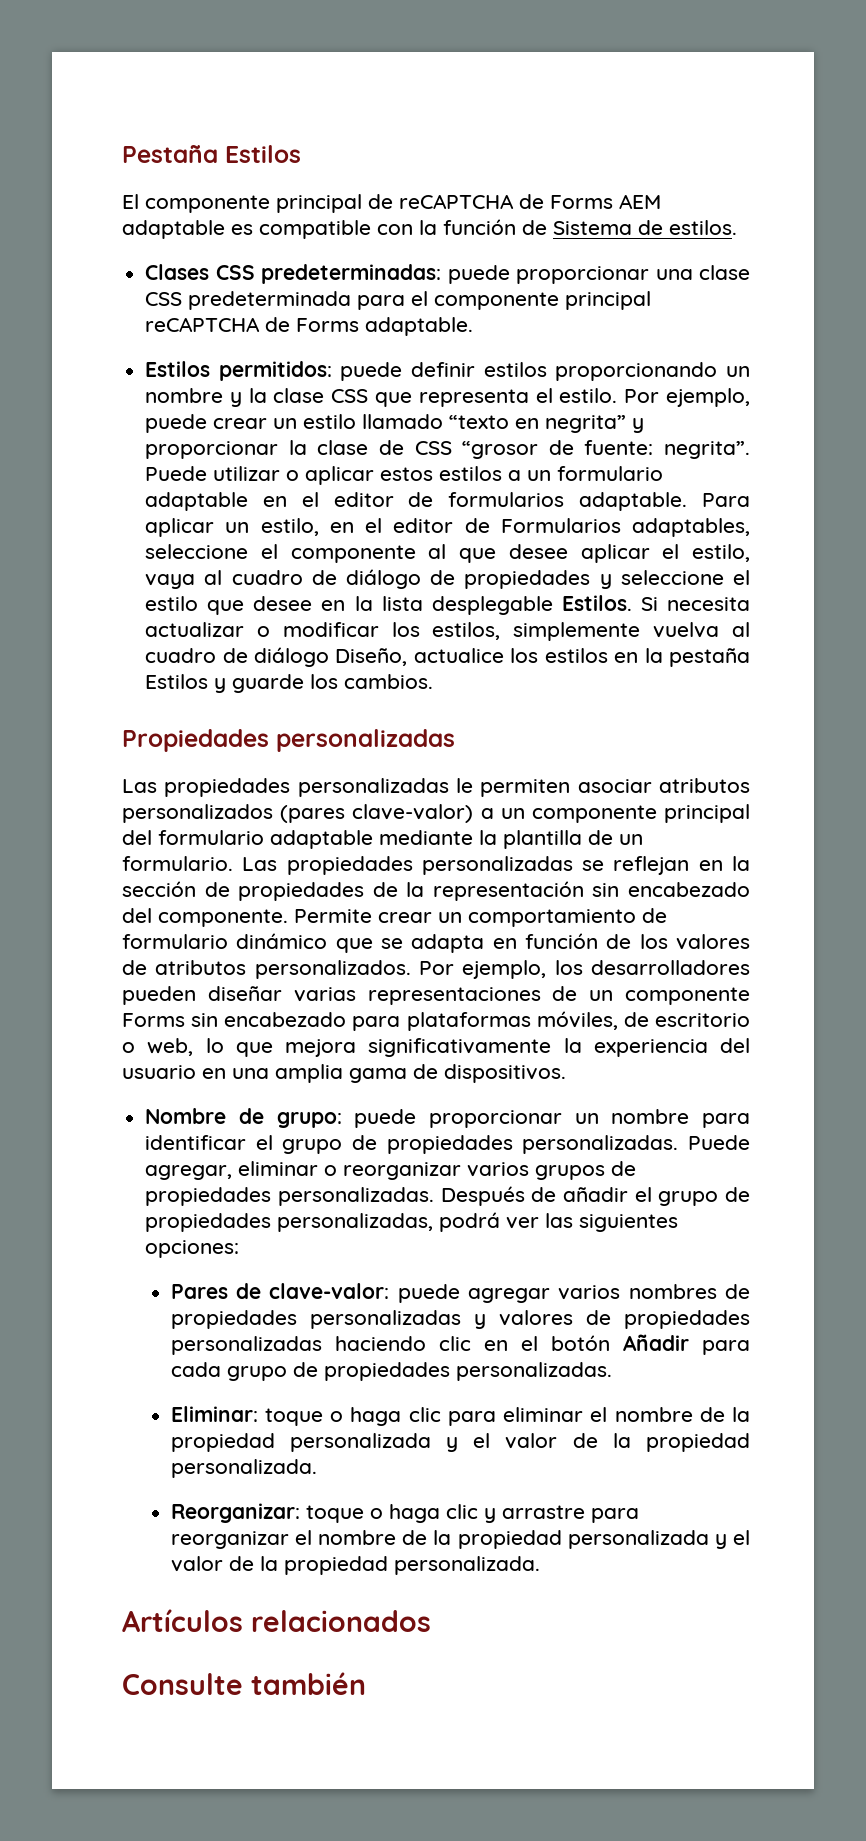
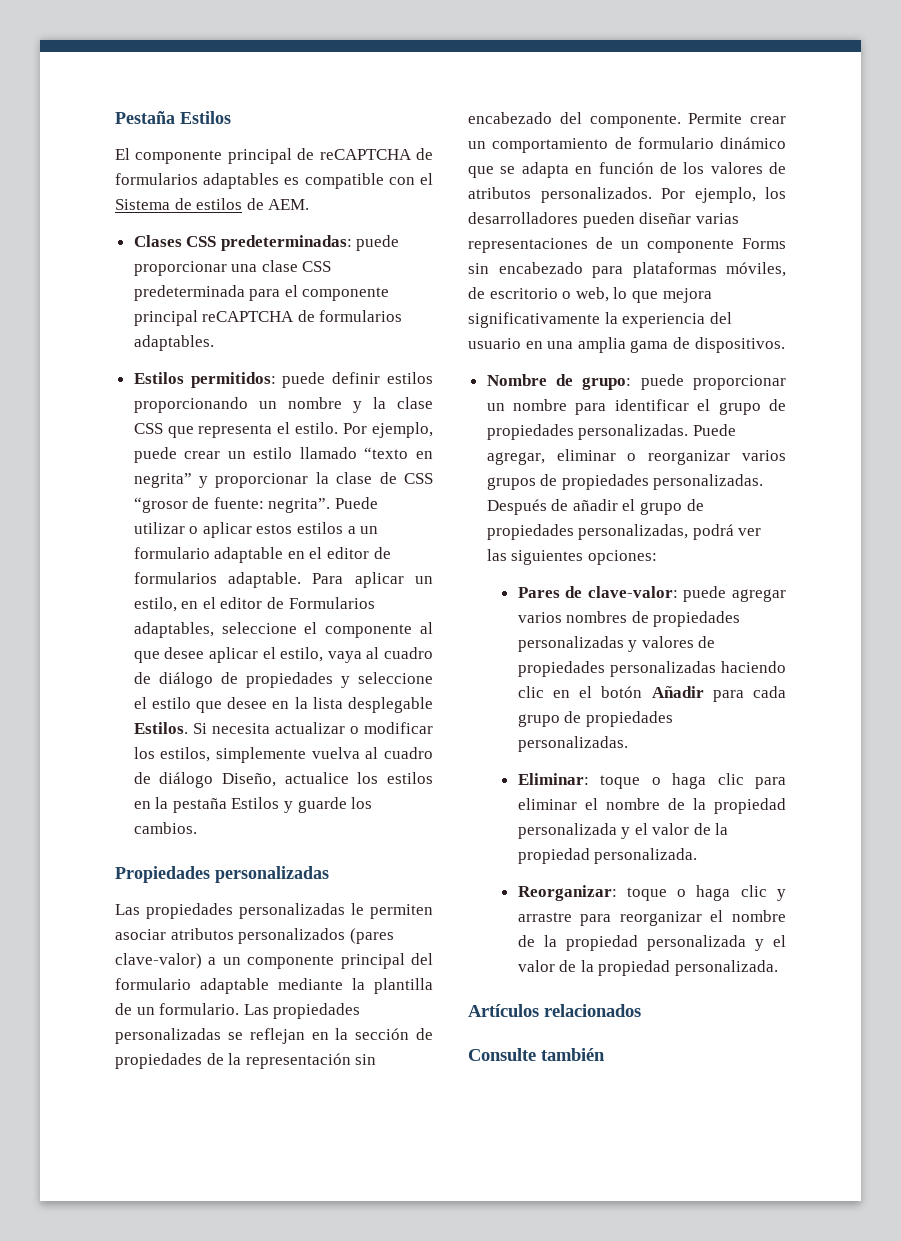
[550,194,661,209] [122,219,737,239] Forms AEM adaptable es compatible con la función de Sistema de estilos. -> [115,173,433,189] [115,198,310,210] formularios adaptables es compatible con el Sistema de estilos de AEM.
[296,317,474,336] Forms adaptable. -> [319,310,403,322] [133,335,214,351] formularios adaptables.

